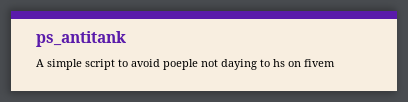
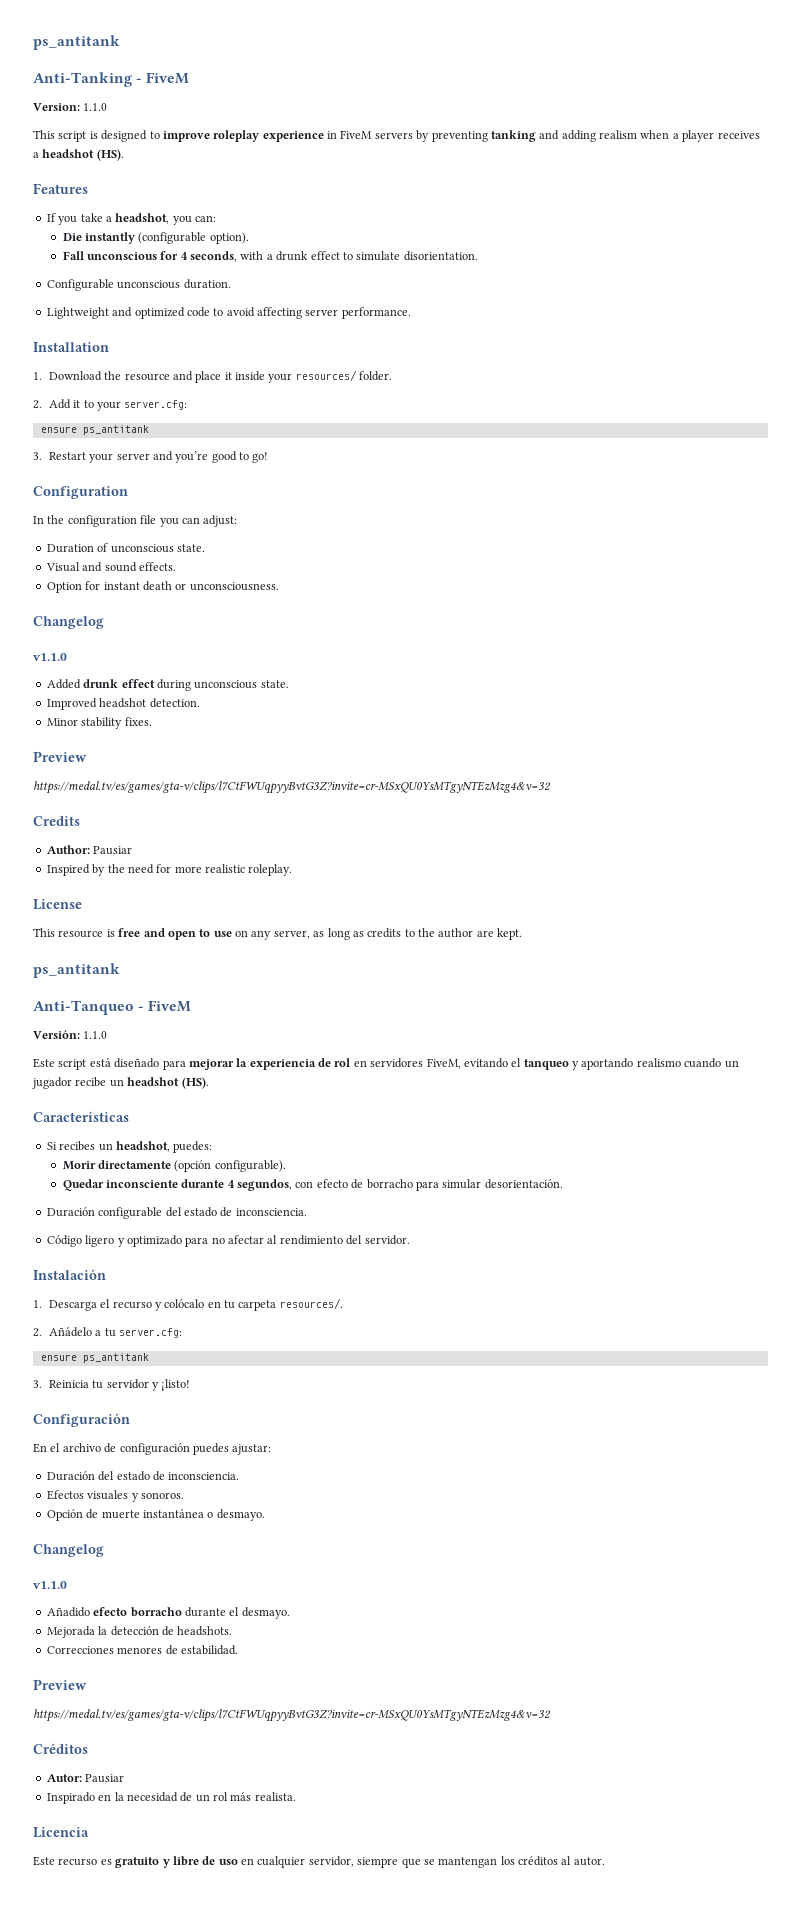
[36,31,126,47] [36,59,335,70] ps_antitank // A simple script to avoid poeple not daying to hs on fivem -> [33,35,120,50] [33,72,190,87] [33,103,108,111] [33,130,760,142] [33,149,124,161] [33,183,88,194] [46,213,216,225] [62,232,249,244] [62,251,478,262] [46,279,231,291] [46,307,411,319] [33,342,109,352] [33,370,393,383] [33,399,188,411] [40,425,149,435] [33,451,269,463] [33,486,128,499] [33,515,238,527] [46,543,205,553] [45,562,176,572] [46,581,279,593] [33,616,104,629] [33,653,67,661] [46,679,289,691] [46,698,200,710] [46,717,152,729] [33,751,87,762] [33,781,551,794] [33,816,80,826] [46,845,133,855] [46,864,293,876] [33,899,82,910] [33,928,523,940] [33,963,120,978] [33,1000,192,1015] [33,1030,108,1039] [33,1058,739,1070] [32,1077,209,1089] [33,1111,129,1122] [46,1141,213,1153] [62,1160,286,1172] [62,1179,563,1191] [46,1207,307,1219] [46,1235,410,1247] [33,1269,106,1280] [33,1298,343,1311] [33,1327,182,1338] [40,1353,149,1363] [33,1379,191,1391] [33,1413,130,1427] [33,1443,272,1455] [46,1471,240,1481] [46,1490,184,1502] [46,1509,265,1521] [33,1544,104,1557] [33,1581,67,1589] [46,1607,290,1619] [46,1626,233,1638] [46,1645,238,1655] [33,1679,87,1690] [33,1709,551,1722] [33,1743,88,1754] [46,1774,125,1783] [46,1792,296,1804] [33,1827,89,1838] [33,1856,605,1868] ps_antitank // Anti-Tanking - FiveM // Version: 1.1.0 // This script is designed to improve roleplay experience in FiveM servers by preventing tanking and adding realism when a player receives a headshot (HS). // Features // If you take a headshot, you can: // Die instantly (configurable option). // Fall unconscious for 4 seconds, with a drunk effect to simulate disorientation. // Configurable unconscious duration. // Lightweight and optimized code to avoid affecting server performance. // Installation // 1. Download the resource and place it inside your resources/ folder. // 2. Add it to your server.cfg: // ensure ps_antitank // 3. Restart your server and you’re good to go! // Configuration // In the configuration file you can adjust: // Duration of unconscious state. // Visual and sound effects. // Option for instant death or unconsciousness. // Changelog // v1.1.0 // Added drunk effect during unconscious state. // Improved headshot detection. // Minor stability fixes. // Preview // https://medal.tv/es/games/gta-v/clips/l7CtFWUqpyyBvtG3Z?invite=cr-MSxQU0YsMTgyNTEzMzg4&v=32 // Credits // Author: Pausiar // Inspired by the need for more realistic roleplay. // License // This resource is free and open to use on any server, as long as credits to the author are kept. // ps_antitank // Anti-Tanqueo - FiveM // Versión: 1.1.0 // Este script está diseñado para mejorar la experiencia de rol en servidores FiveM, evitando el tanqueo y aportando realismo cuando un jugador recibe un headshot (HS). // Características // Si recibes un headshot, puedes: // Morir directamente (opción configurable). // Quedar inconsciente durante 4 segundos, con efecto de borracho para simular desorientación. // Duración configurable del estado de inconsciencia. // Código ligero y optimizado para no afectar al rendimiento del servidor. // Instalación // 1. Descarga el recurso y colócalo en tu carpeta resources/. // 2. Añádelo a tu server.cfg: // ensure ps_antitank // 3. Reinicia tu servidor y ¡listo! // Configuración // En el archivo de configuración puedes ajustar: // Duración del estado de inconsciencia. // Efectos visuales y sonoros. // Opción de muerte instantánea o desmayo. // Changelog // v1.1.0 // Añadido efecto borracho durante el desmayo. // Mejorada la detección de headshots. // Correcciones menores de estabilidad. // Preview // https://medal.tv/es/games/gta-v/clips/l7CtFWUqpyyBvtG3Z?invite=cr-MSxQU0YsMTgyNTEzMzg4&v=32 // Créditos // Autor: Pausiar // Inspirado en la necesidad de un rol más realista. // Licencia // Este recurso es gratuito y libre de uso en cualquier servidor, siempre que se mantengan los créditos al autor.

